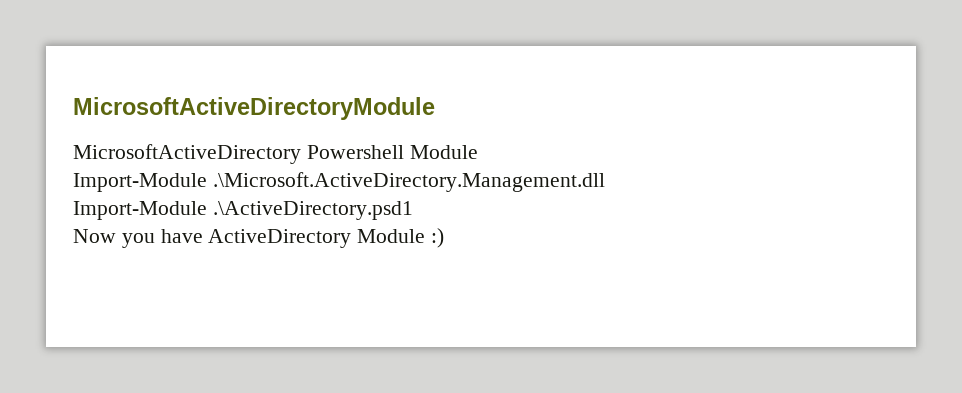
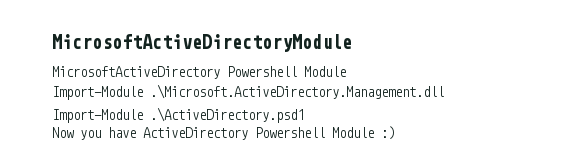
(352, 238) none -> [255,127,325,138] Powershell

